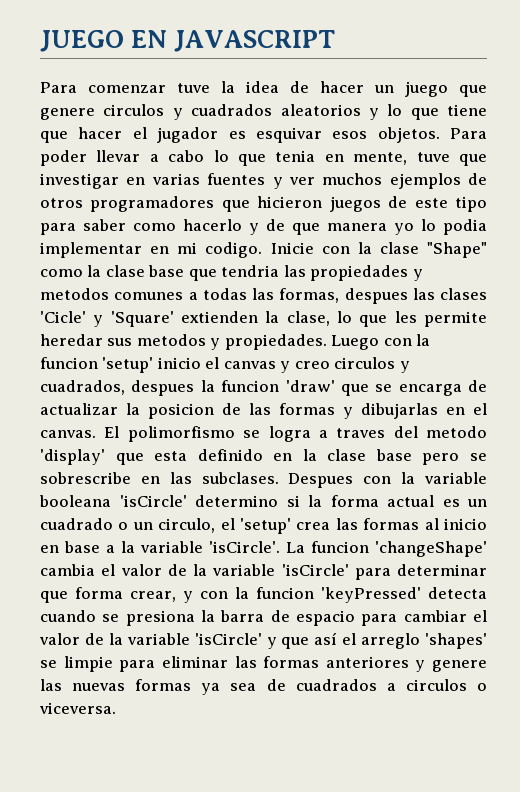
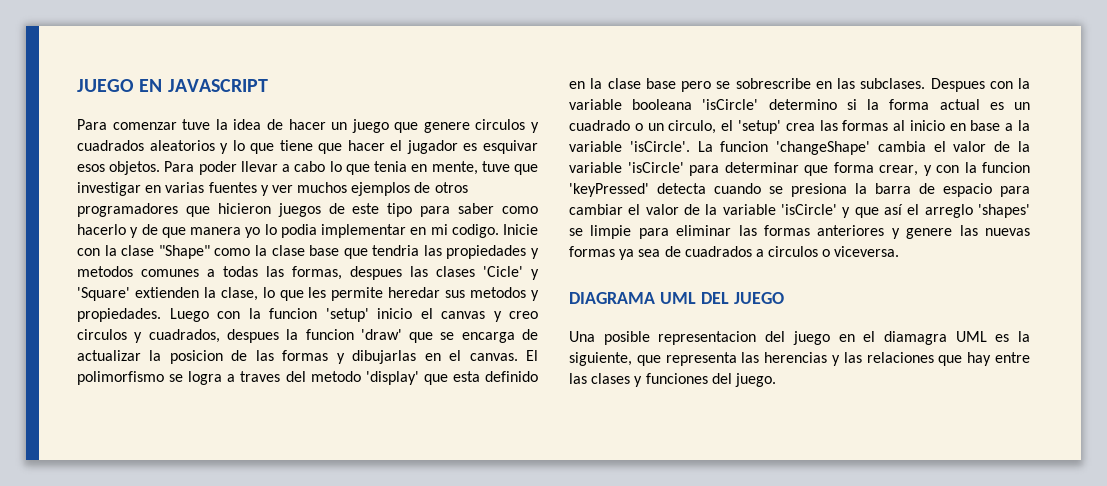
(116, 708) none -> [569,292,784,304] [569,331,1030,345] [569,352,1030,366] [569,373,776,387] // DIAGRAMA UML DEL JUEGO // Una posible representacion del juego en el diamagra UML es la siguiente, que representa las herencias y las relaciones que hay entre las clases y funciones del juego.

